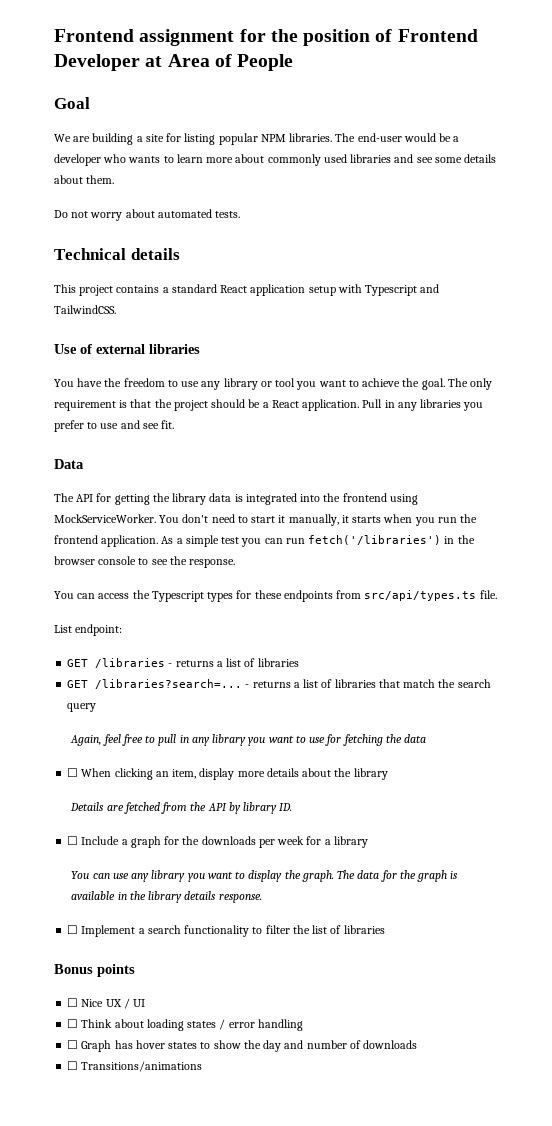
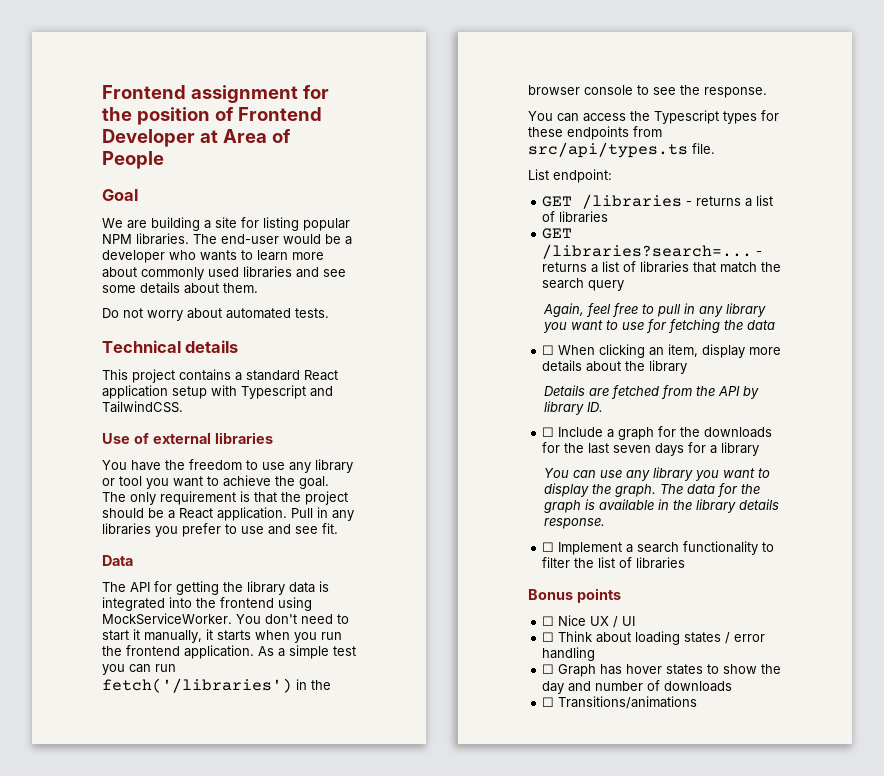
[258,836,305,848] per week -> [542,442,685,456] for the last seven days

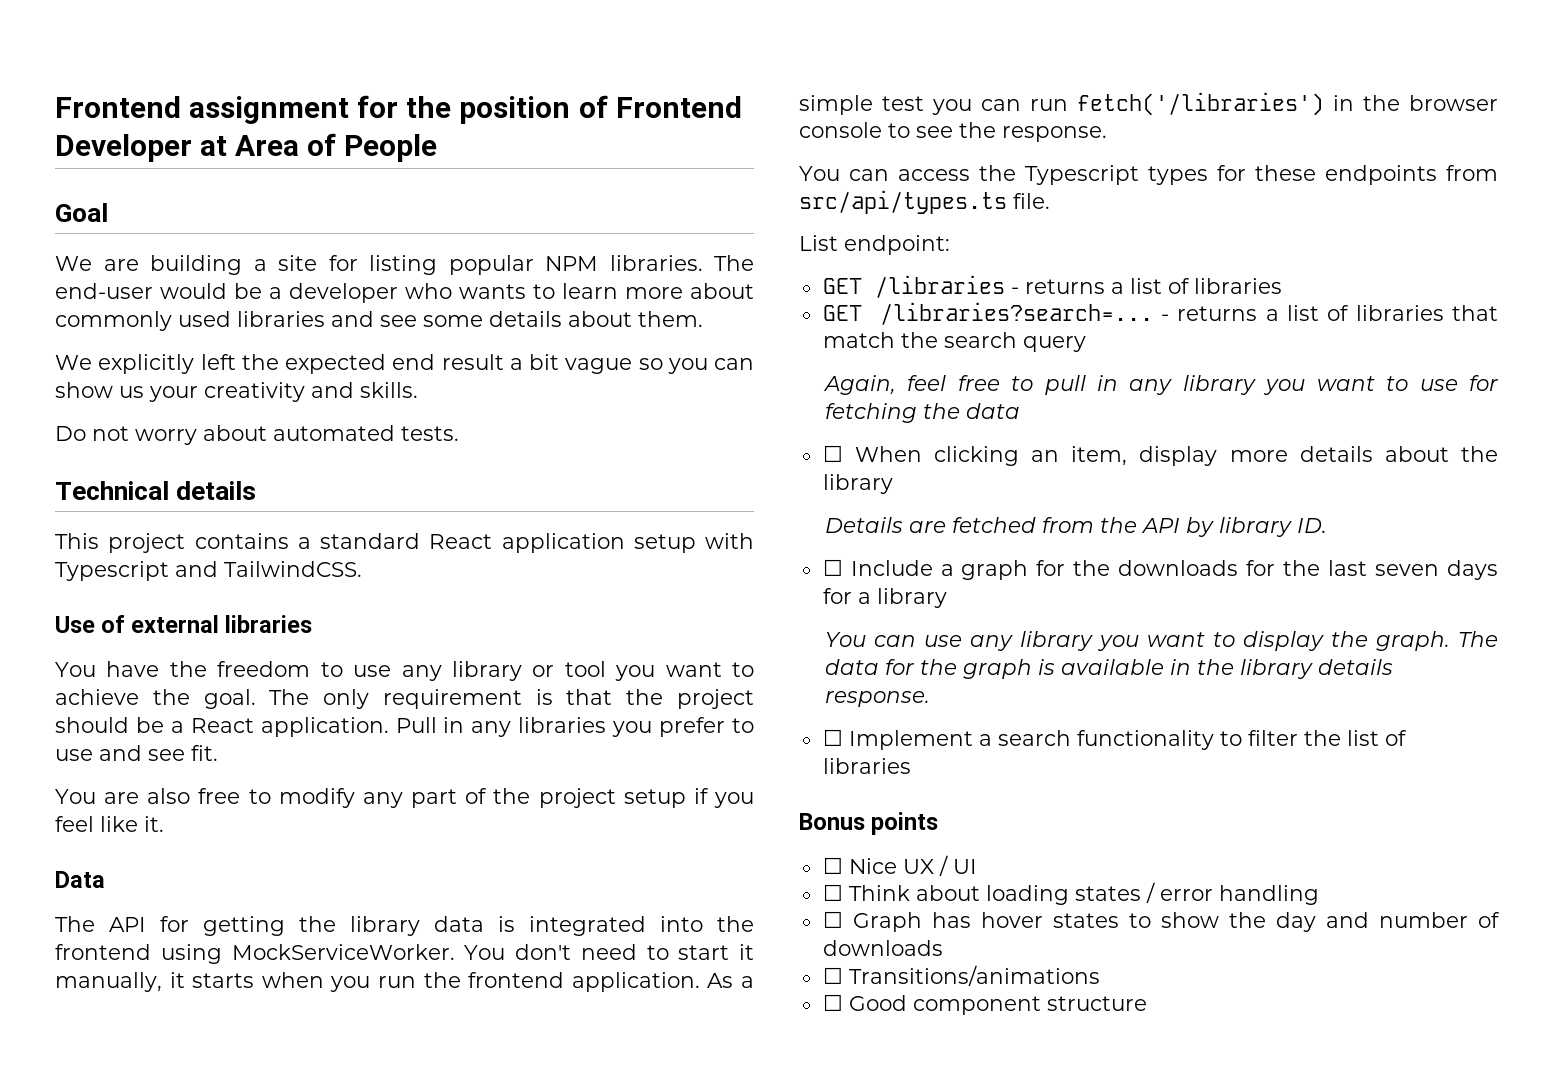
(258, 288) none -> [55,354,754,374] [55,382,418,402] // We explicitly left the expected end result a bit vague so you can show us your creativity and skills.
(338, 528) none -> [55,788,754,808] [55,816,164,832] // You are also free to modify any part of the project setup if you feel like it.
(698, 702) none -> [822,994,1147,1015] // ☐ Good component structure

